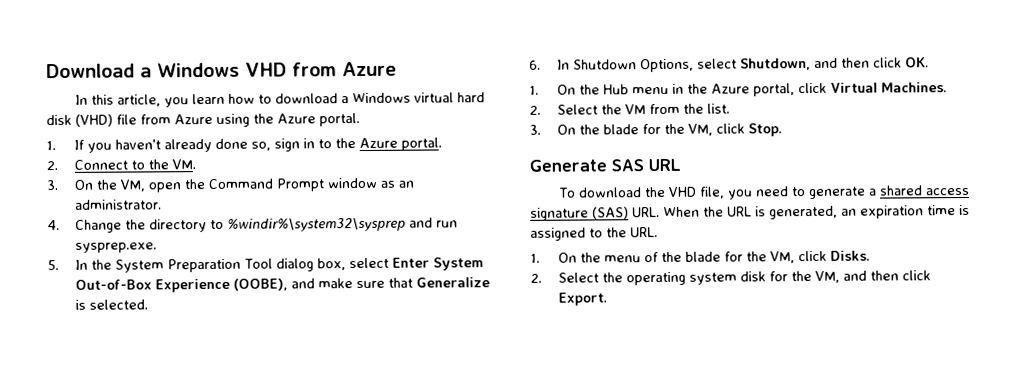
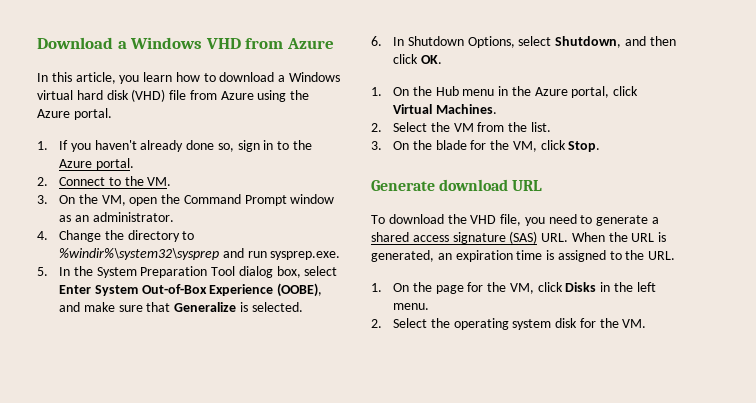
[611,159,644,172] SAS -> [439,179,509,191] download
[603,250,870,264] menu of the blade for the VM, click Disks. -> [435,282,656,294] [392,303,429,310] page for the VM, click Disks in the left menu.
[814,270,931,283] [557,292,607,306] VM, and then click Export. -> [622,319,647,328] VM.

